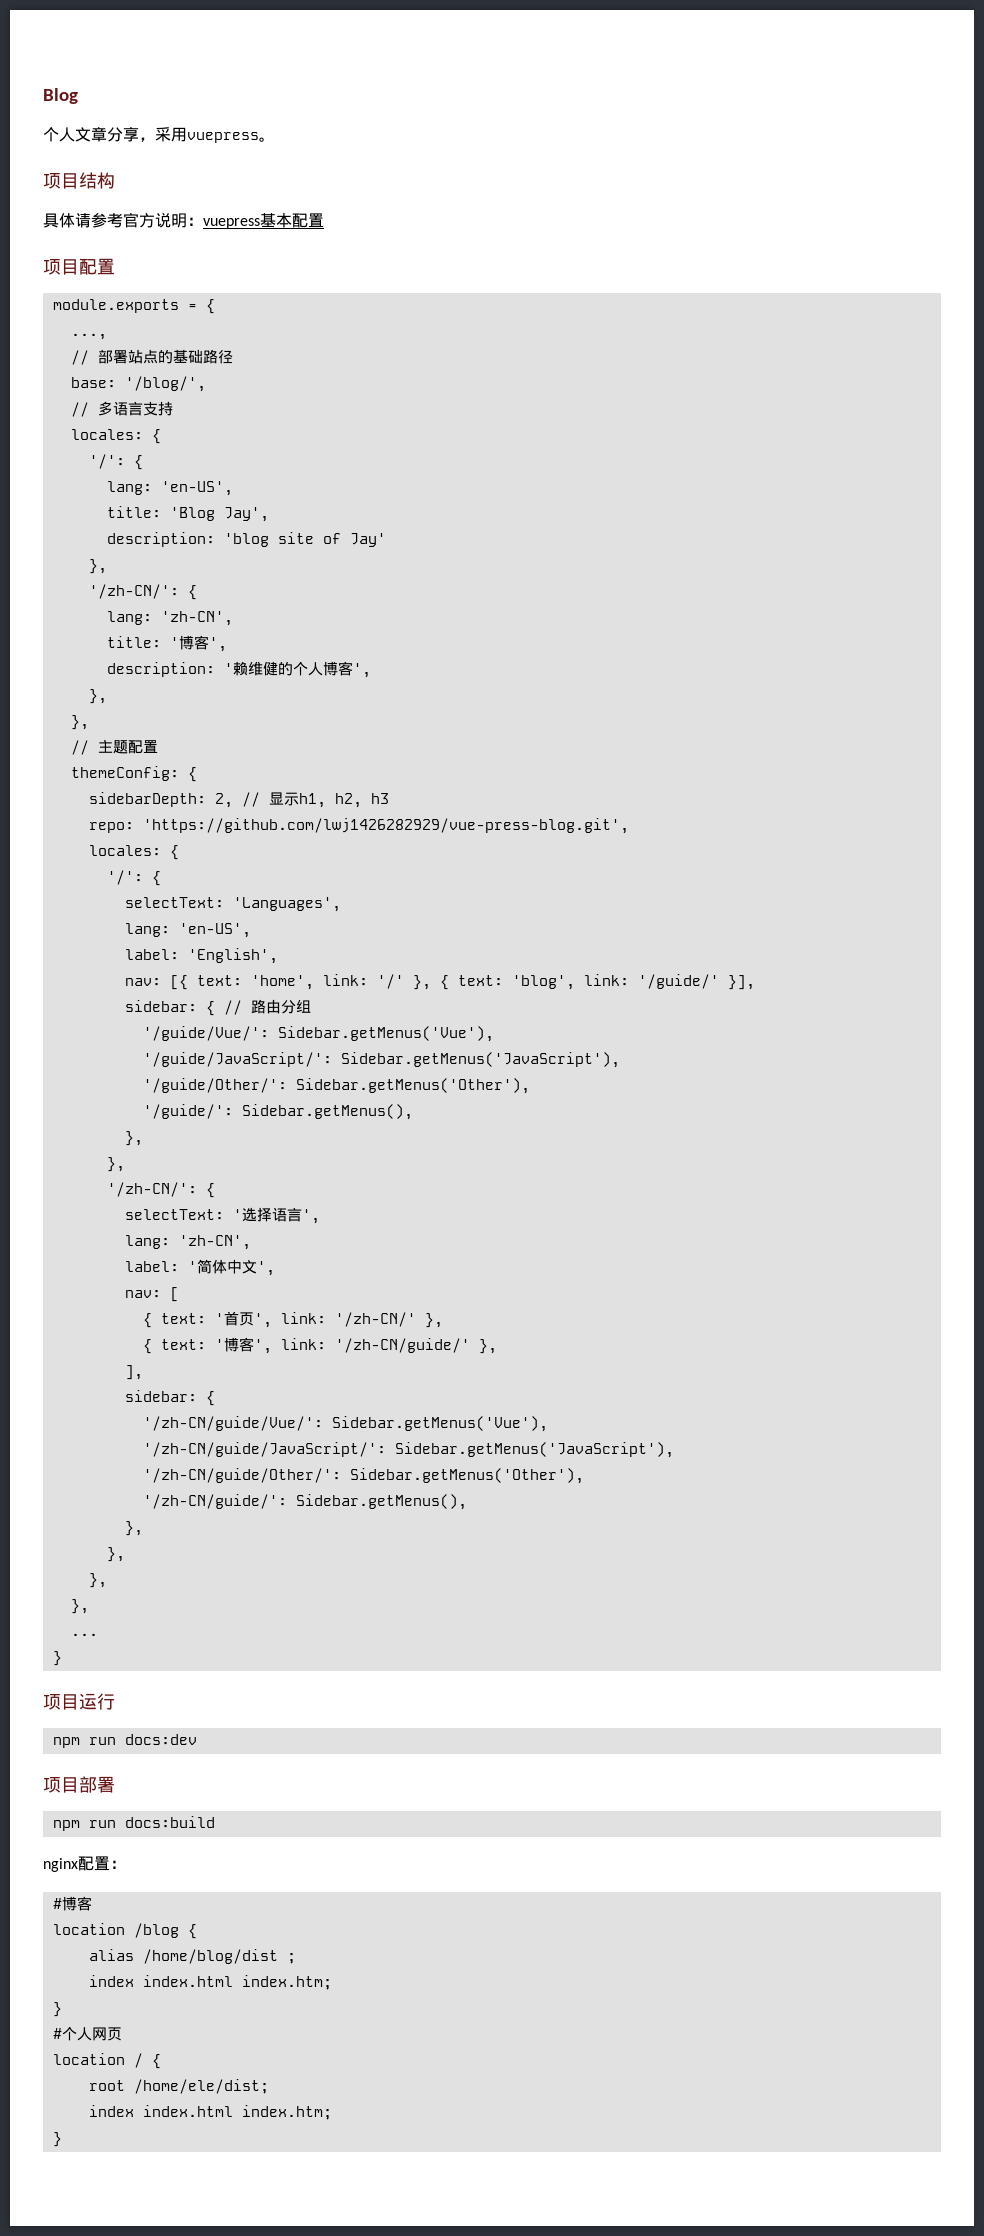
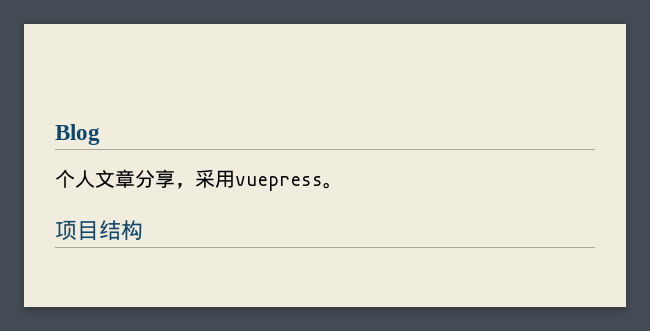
[43,212,324,229] [43,258,115,275] [52,299,215,314] [70,333,107,340] [70,349,233,365] [70,376,206,392] [70,401,173,417] [70,429,161,444] [88,454,143,470] [106,481,233,496] [106,506,269,522] [106,532,386,547] [88,559,107,574] [88,584,197,600] [106,611,233,626] [106,635,227,652] [106,661,371,678] [88,689,107,704] [70,715,89,730] [70,739,158,755] [70,766,197,782] [88,792,389,808] [88,818,629,834] [88,845,179,860] [106,870,161,886] [124,897,341,912] [124,923,251,938] [124,948,278,964] [124,974,755,990] [124,999,311,1016] [142,1026,494,1042] [142,1052,620,1068] [142,1078,530,1094] [142,1104,413,1120] [124,1131,143,1146] [106,1157,125,1172] [106,1182,215,1198] [124,1207,320,1224] [124,1235,251,1250] [124,1259,275,1276] [124,1287,179,1302] [142,1311,443,1328] [142,1337,497,1354] [124,1365,143,1380] [124,1390,215,1406] [142,1416,548,1432] [142,1442,674,1458] [142,1468,584,1484] [142,1494,467,1510] [124,1521,143,1536] [106,1547,125,1562] [88,1573,107,1588] [70,1599,89,1614] [70,1633,98,1636] [52,1651,62,1666] [43,1693,115,1710] [52,1734,197,1748] [43,1776,115,1793] [52,1816,215,1831] [43,1856,126,1872] [52,1896,92,1911] [52,1923,197,1939] [88,1949,296,1964] [88,1975,332,1990] [52,2002,62,2017] [52,2026,122,2041] [52,2053,161,2069] [88,2079,269,2094] [88,2105,332,2120] [52,2132,62,2147] // 具体请参考官方说明：vuepress基本配置 // 项目配置 // module.exports = { // ..., // // 部署站点的基础路径 // base: '/blog/', // // 多语言支持 // locales: { // '/': { // lang: 'en-US', // title: 'Blog Jay', // description: 'blog site of Jay' // }, // '/zh-CN/': { // lang: 'zh-CN', // title: '博客', // description: '赖维健的个人博客', // }, // }, // // 主题配置 // themeConfig: { // sidebarDepth: 2, // 显示h1, h2, h3 // repo: 'https://github.com/lwj1426282929/vue-press-blog.git', // locales: { // '/': { // selectText: 'Languages', // lang: 'en-US', // label: 'English', // nav: [{ text: 'home', link: '/' }, { text: 'blog', link: '/guide/' }], // sidebar: { // 路由分组 // '/guide/Vue/': Sidebar.getMenus('Vue'), // '/guide/JavaScript/': Sidebar.getMenus('JavaScript'), // '/guide/Other/': Sidebar.getMenus('Other'), // '/guide/': Sidebar.getMenus(), // }, // }, // '/zh-CN/': { // selectText: '选择语言', // lang: 'zh-CN', // label: '简体中文', // nav: [ // { text: '首页', link: '/zh-CN/' }, // { text: '博客', link: '/zh-CN/guide/' }, // ], // sidebar: { // '/zh-CN/guide/Vue/': Sidebar.getMenus('Vue'), // '/zh-CN/guide/JavaScript/': Sidebar.getMenus('JavaScript'), // '/zh-CN/guide/Other/': Sidebar.getMenus('Other'), // '/zh-CN/guide/': Sidebar.getMenus(), // }, // }, // }, // }, // ... // } // 项目运行 // npm run docs:dev // 项目部署 // npm run docs:build // nginx配置： // #博客 // location /blog { // alias /home/blog/dist ; // index index.html index.htm; // } // #个人网页 // location / { // root /home/ele/dist; // index index.html index.htm; // } -> (143, 230) none

